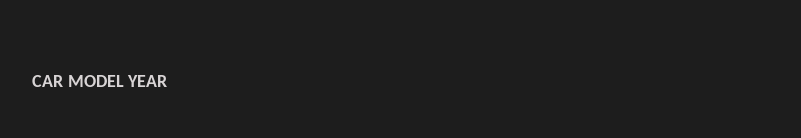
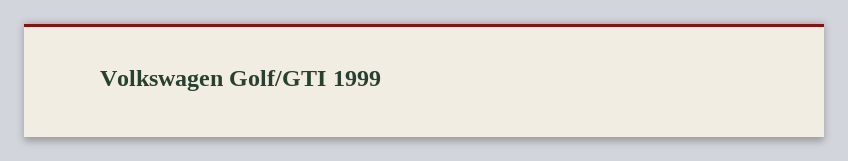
[32,75,168,87] CAR MODEL YEAR -> [100,70,381,91] Volkswagen Golf/GTI 1999

